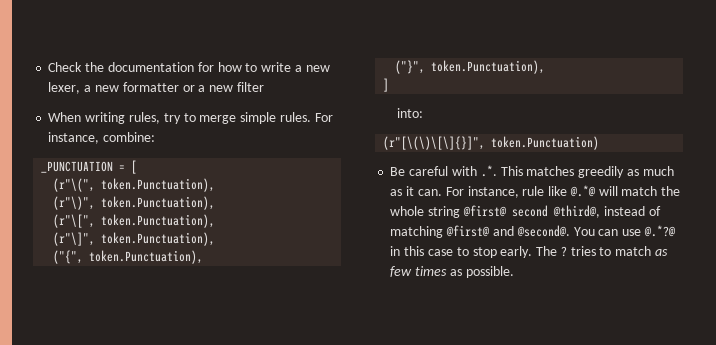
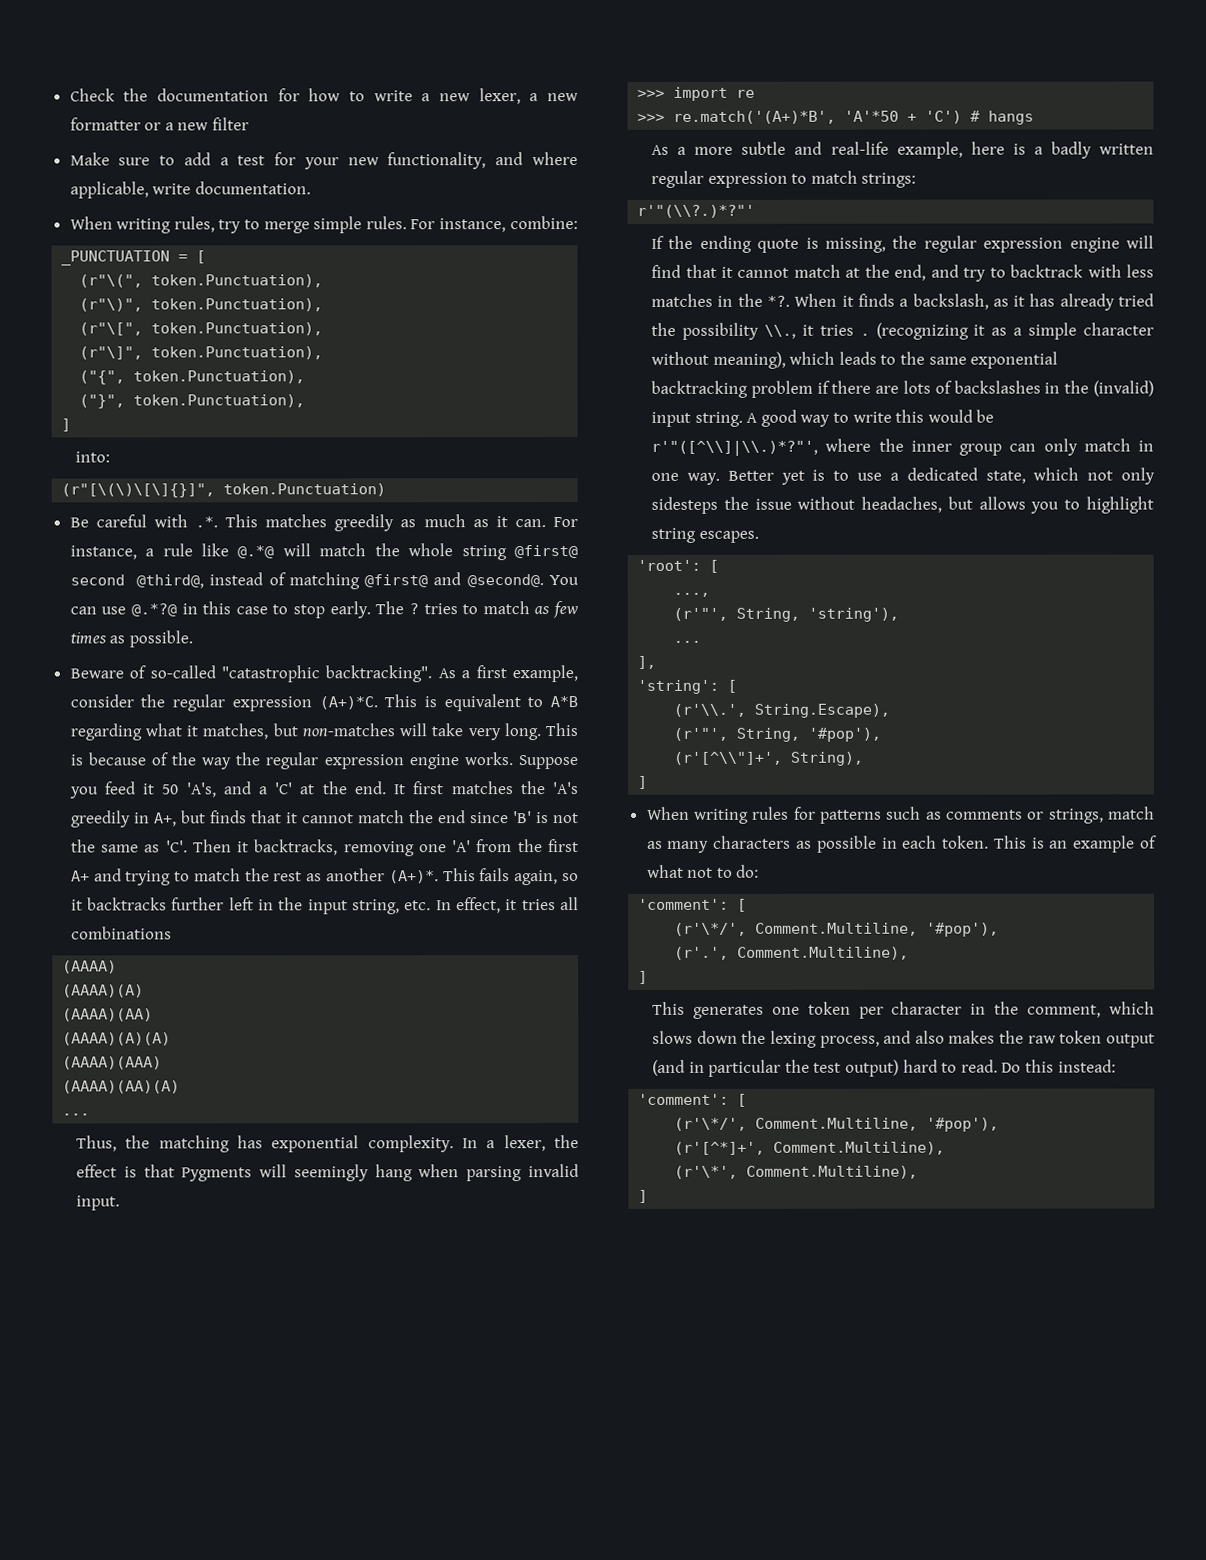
(264, 87) none -> [69,152,578,170] [69,181,311,199] // Make sure to add a test for your new functionality, and where applicable, write documentation.
(519, 192) none -> [145,548,155,557] a
(514, 272) none -> [69,665,579,683] [69,694,578,712] [69,723,578,741] [69,752,578,770] [69,781,580,799] [70,810,580,828] [70,839,579,857] [70,868,580,886] [70,897,580,915] [70,926,172,940] [62,960,118,974] [62,984,145,998] [62,1008,154,1022] [62,1032,172,1046] [62,1056,163,1070] [62,1080,181,1094] [62,1113,91,1116] [76,1135,579,1153] [76,1164,579,1182] [76,1195,121,1211] [637,86,756,101] [637,110,1035,125] [651,141,1154,159] [651,170,917,188] [637,204,756,218] [651,235,1154,253] [651,264,1154,282] [651,293,1154,311] [651,322,1154,340] [651,351,1059,369] [651,380,1154,398] [651,409,995,427] [651,438,1154,456] [651,467,1155,485] [651,496,1154,514] [651,527,759,543] [637,559,720,573] [673,592,711,597] [673,607,900,622] [673,640,702,643] [637,655,657,669] [637,679,738,694] [673,703,891,718] [673,727,882,742] [673,751,864,766] [637,775,649,789] [646,806,1155,824] [646,835,1157,853] [646,864,760,878] [638,898,748,912] [674,922,1000,937] [674,946,910,960] [638,970,649,984] [652,1001,1155,1019] [652,1030,1155,1048] [652,1059,1116,1077] [638,1093,748,1107] [674,1117,1000,1132] [674,1141,946,1155] [674,1165,919,1179] [638,1189,649,1203] // Beware of so-called "catastrophic backtracking". As a first example, consider the regular expression (A+)*C. This is equivalent to A*B regarding what it matches, but non-matches will take very long. This is because of the way the regular expression engine works. Suppose you feed it 50 'A's, and a 'C' at the end. It first matches the 'A's greedily in A+, but finds that it cannot match the end since 'B' is not the same as 'C'. Then it backtracks, removing one 'A' from the first A+ and trying to match the rest as another (A+)*. This fails again, so it backtracks further left in the input string, etc. In effect, it tries all combinations // (AAAA) // (AAAA)(A) // (AAAA)(AA) // (AAAA)(A)(A) // (AAAA)(AAA) // (AAAA)(AA)(A) // ... // Thus, the matching has exponential complexity. In a lexer, the effect is that Pygments will seemingly hang when parsing invalid input. // >>> import re // >>> re.match('(A+)*B', 'A'*50 + 'C') # hangs // As a more subtle and real-life example, here is a badly written regular expression to match strings: // r'"(\\?.)*?"' // If the ending quote is missing, the regular expression engine will find that it cannot match at the end, and try to backtrack with less matches in the *?. When it finds a backslash, as it has already tried the possibility \\., it tries . (recognizing it as a simple character without meaning), which leads to the same exponential backtracking problem if there are lots of backslashes in the (invalid) input string. A good way to write this would be r'"([^\\]|\\.)*?"', where the inner group can only match in one way. Better yet is to use a dedicated state, which not only sidesteps the issue without headaches, but allows you to highlight string escapes. // 'root': [ // ..., // (r'"', String, 'string'), // ... // ], // 'string': [ // (r'\\.', String.Escape), // (r'"', String, '#pop'), // (r'[^\\"]+', String), // ] // When writing rules for patterns such as comments or strings, match as many characters as possible in each token. This is an example of what not to do: // 'comment': [ // (r'\*/', Comment.Multiline, '#pop'), // (r'.', Comment.Multiline), // ] // This generates one token per character in the comment, which slows down the lexing process, and also makes the raw token output (and in particular the test output) hard to read. Do this instead: // 'comment': [ // (r'\*/', Comment.Multiline, '#pop'), // (r'[^*]+', Comment.Multiline), // (r'\*', Comment.Multiline), // ]

